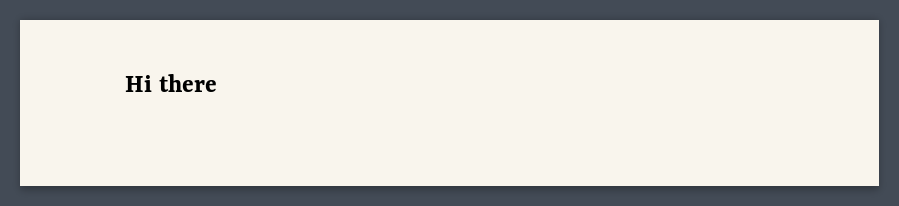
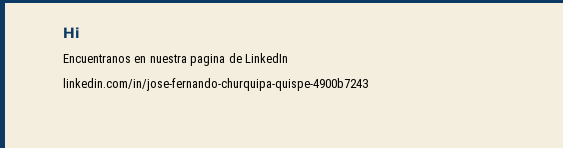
[159,74,218,92] there -> [63,53,288,66] [63,78,368,91] // Encuentranos en nuestra pagina de LinkedIn // linkedin.com/in/jose-fernando-churquipa-quispe-4900b7243

